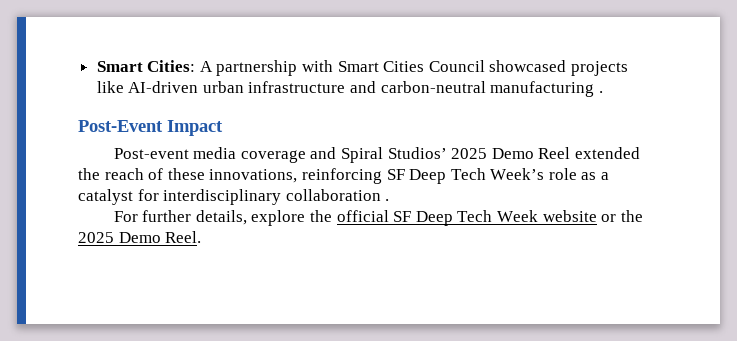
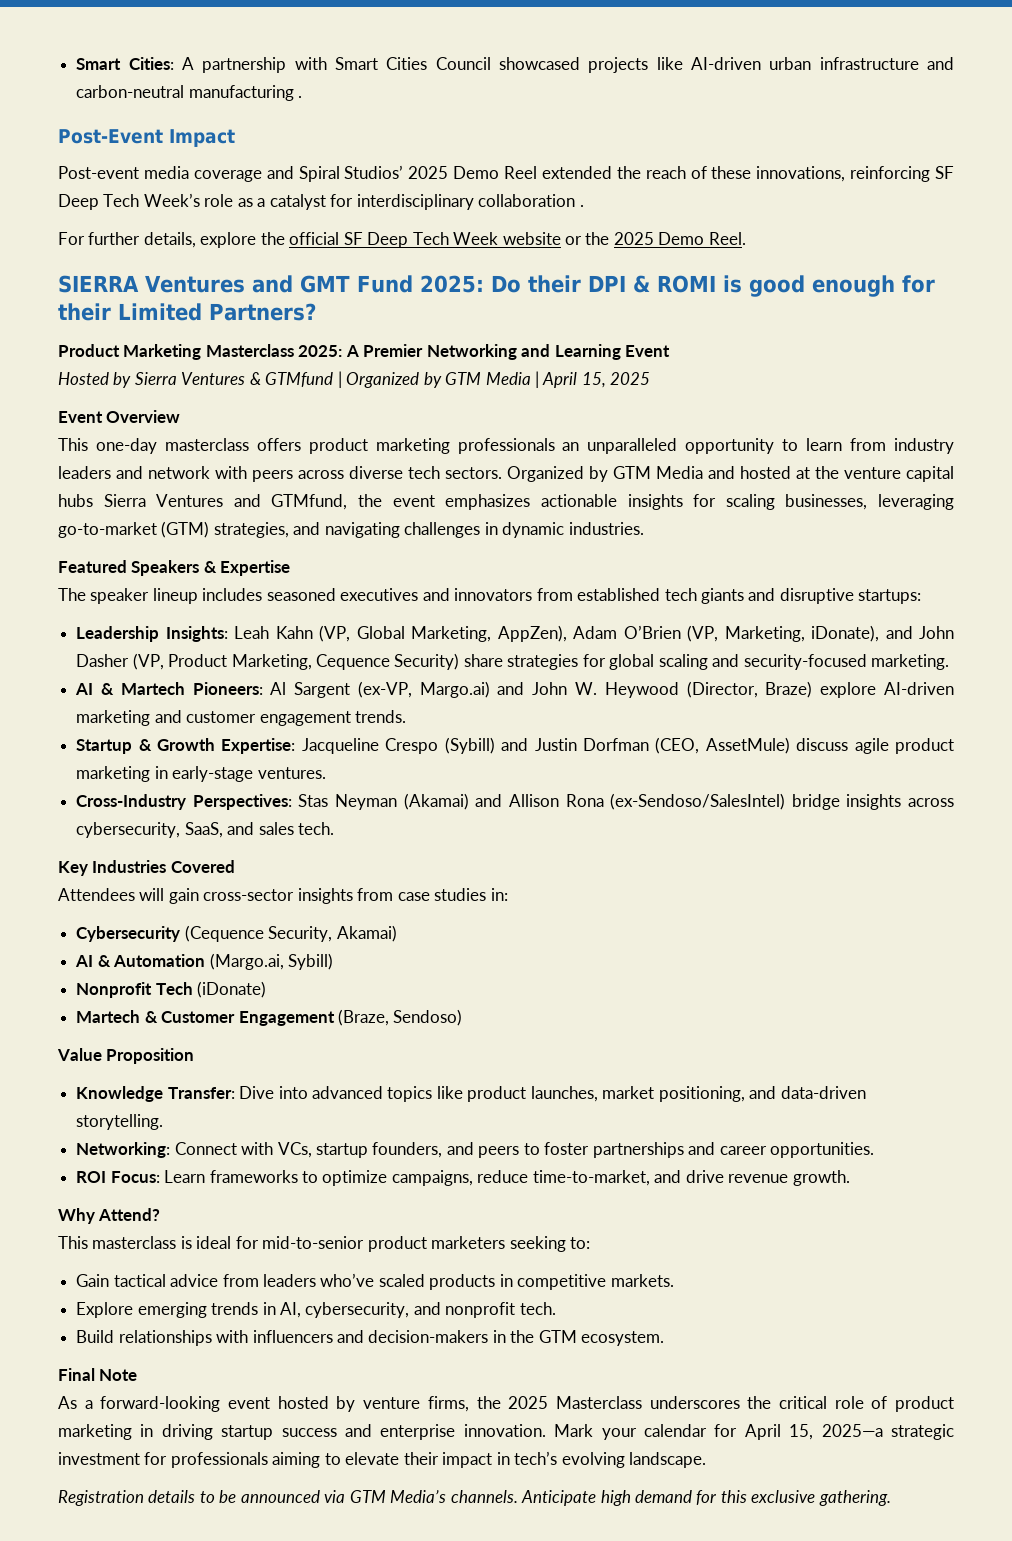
(202, 237) none -> [58,275,935,297] [58,303,316,321] [58,344,671,360] [58,371,651,388] [58,410,181,423] [58,438,954,454] [58,466,954,482] [58,494,955,510] [58,521,644,538] [58,560,291,576] [58,588,922,604] [76,625,955,642] [76,653,950,670] [75,681,954,698] [76,710,406,726] [76,737,955,754] [76,766,326,782] [76,793,954,810] [76,822,334,838] [58,860,235,876] [58,888,508,904] [76,925,397,942] [75,953,333,970] [76,981,267,998] [76,1009,463,1026] [57,1048,195,1064] [76,1086,866,1102] [76,1114,164,1130] [76,1142,875,1158] [76,1170,850,1186] [58,1208,161,1224] [58,1236,591,1252] [76,1273,674,1290] [76,1302,556,1318] [76,1330,665,1346] [58,1368,138,1381] [58,1396,954,1412] [58,1424,954,1440] [58,1451,707,1468] [58,1490,891,1506] // SIERRA Ventures and GMT Fund 2025: Do their DPI & ROMI is good enough for their Limited Partners? // Product Marketing Masterclass 2025: A Premier Networking and Learning Event // Hosted by Sierra Ventures & GTMfund | Organized by GTM Media | April 15, 2025 // Event Overview // This one-day masterclass offers product marketing professionals an unparalleled opportunity to learn from industry leaders and network with peers across diverse tech sectors. Organized by GTM Media and hosted at the venture capital hubs Sierra Ventures and GTMfund, the event emphasizes actionable insights for scaling businesses, leveraging go-to-market (GTM) strategies, and navigating challenges in dynamic industries. // Featured Speakers & Expertise // The speaker lineup includes seasoned executives and innovators from established tech giants and disruptive startups: // Leadership Insights: Leah Kahn (VP, Global Marketing, AppZen), Adam O’Brien (VP, Marketing, iDonate), and John Dasher (VP, Product Marketing, Cequence Security) share strategies for global scaling and security-focused marketing. // AI & Martech Pioneers: Al Sargent (ex-VP, Margo.ai) and John W. Heywood (Director, Braze) explore AI-driven marketing and customer engagement trends. // Startup & Growth Expertise: Jacqueline Crespo (Sybill) and Justin Dorfman (CEO, AssetMule) discuss agile product marketing in early-stage ventures. // Cross-Industry Perspectives: Stas Neyman (Akamai) and Allison Rona (ex-Sendoso/SalesIntel) bridge insights across cybersecurity, SaaS, and sales tech. // Key Industries Covered // Attendees will gain cross-sector insights from case studies in: // Cybersecurity (Cequence Security, Akamai) // AI & Automation (Margo.ai, Sybill) // Nonprofit Tech (iDonate) // Martech & Customer Engagement (Braze, Sendoso) // Value Proposition // Knowledge Transfer: Dive into advanced topics like product launches, market positioning, and data-driven storytelling. // Networking: Connect with VCs, startup founders, and peers to foster partnerships and career opportunities. // ROI Focus: Learn frameworks to optimize campaigns, reduce time-to-market, and drive revenue growth. // Why Attend? // This masterclass is ideal for mid-to-senior product marketers seeking to: // Gain tactical advice from leaders who’ve scaled products in competitive markets. // Explore emerging trends in AI, cybersecurity, and nonprofit tech. // Build relationships with influencers and decision-makers in the GTM ecosystem. // Final Note // As a forward-looking event hosted by venture firms, the 2025 Masterclass underscores the critical role of product marketing in driving startup success and enterprise innovation. Mark your calendar for April 15, 2025—a strategic investment for professionals aiming to elevate their impact in tech’s evolving landscape. // Registration details to be announced via GTM Media’s channels. Anticipate high demand for this exclusive gathering.

